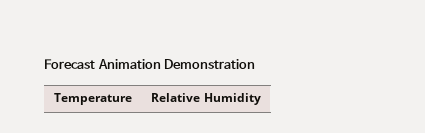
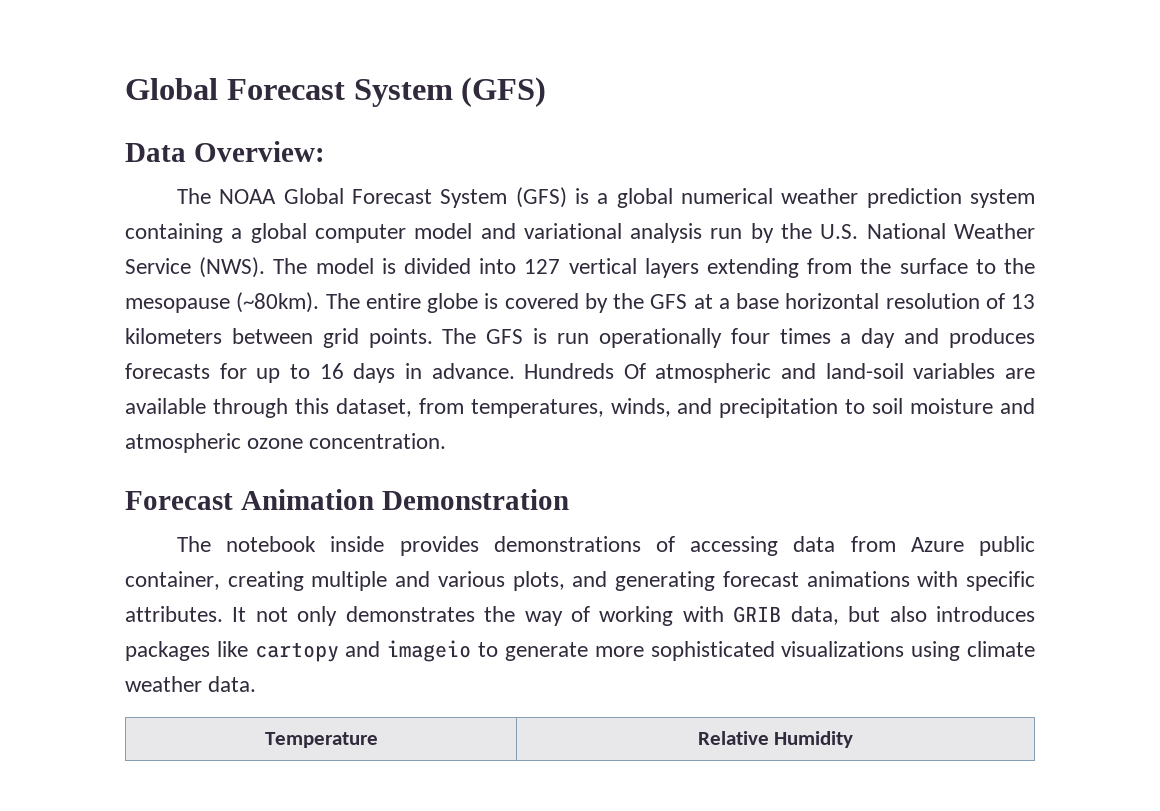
[44,59,256,69] Forecast Animation Demonstration -> [125,77,547,107] [125,141,325,162] [176,187,1035,208] [125,223,1035,243] [125,257,1036,278] [125,292,1035,313] [125,328,1035,348] [125,363,1035,383] [125,398,1035,418] [125,433,447,453] [125,489,569,510] [176,536,1035,556] [125,571,1036,591] [125,606,1035,626] [125,640,1036,662] [125,676,257,692] Global Forecast System (GFS) // Data Overview: // The NOAA Global Forecast System (GFS) is a global numerical weather prediction system containing a global computer model and variational analysis run by the U.S. National Weather Service (NWS). The model is divided into 127 vertical layers extending from the surface to the mesopause (~80km). The entire globe is covered by the GFS at a base horizontal resolution of 13 kilometers between grid points. The GFS is run operationally four times a day and produces forecasts for up to 16 days in advance. Hundreds Of atmospheric and land-soil variables are available through this dataset, from temperatures, winds, and precipitation to soil moisture and atmospheric ozone concentration. // Forecast Animation Demonstration // The notebook inside provides demonstrations of accessing data from Azure public container, creating multiple and various plots, and generating forecast animations with specific attributes. It not only demonstrates the way of working with GRIB data, but also introduces packages like cartopy and imageio to generate more sophisticated visualizations using climate weather data.

